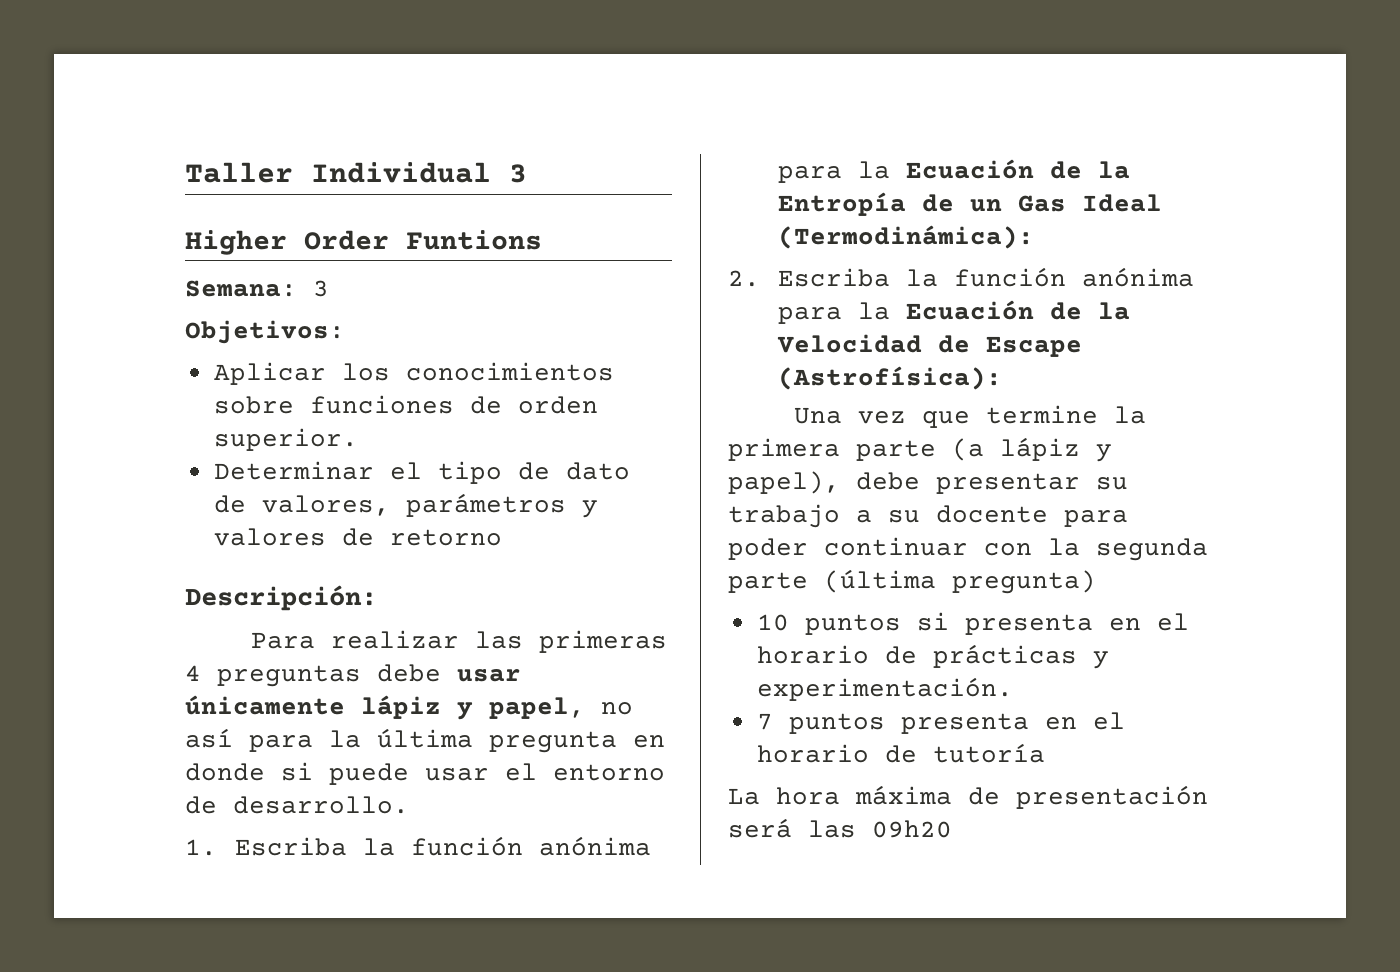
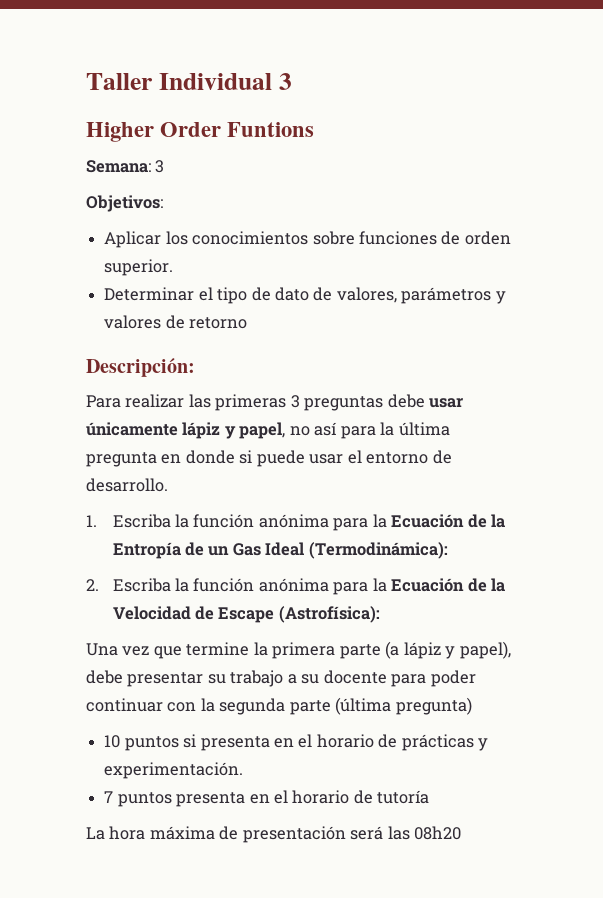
[185,665,201,681] 4 -> [290,395,300,408] 3
[872,820,952,838] 09h20 -> [414,826,462,840] 08h20

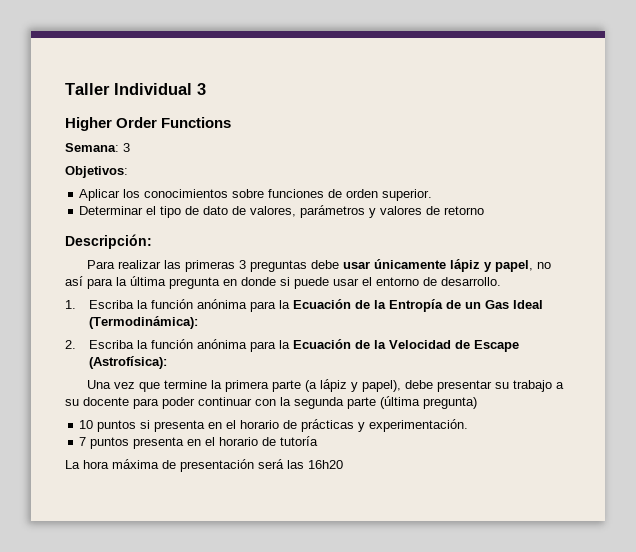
[227,122,315,137] Funtions -> [161,117,232,128] Functions
[414,826,462,840] 08h20 -> [308,460,343,469] 16h20

